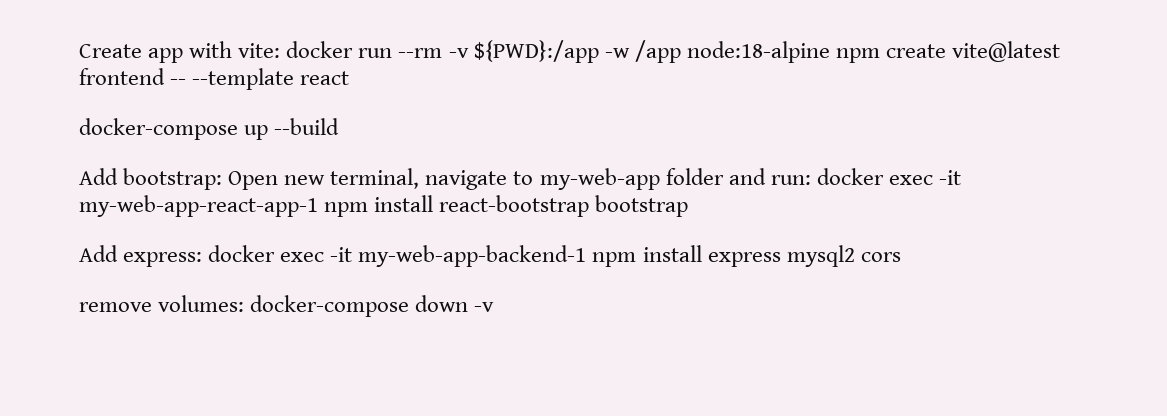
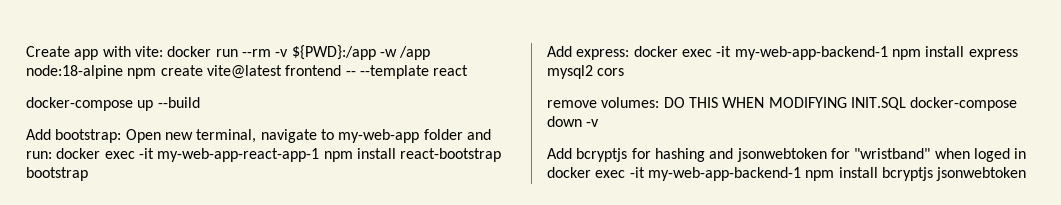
[250,295,495,317] docker-compose down -v -> [663,97,1018,111] [547,116,600,127] [547,148,1027,162] [547,167,1027,181] DO THIS WHEN MODIFYING INIT.SQL docker-compose down -v // Add bcryptjs for hashing and jsonwebtoken for "wristband" when loged in docker exec -it my-web-app-backend-1 npm install bcryptjs jsonwebtoken

